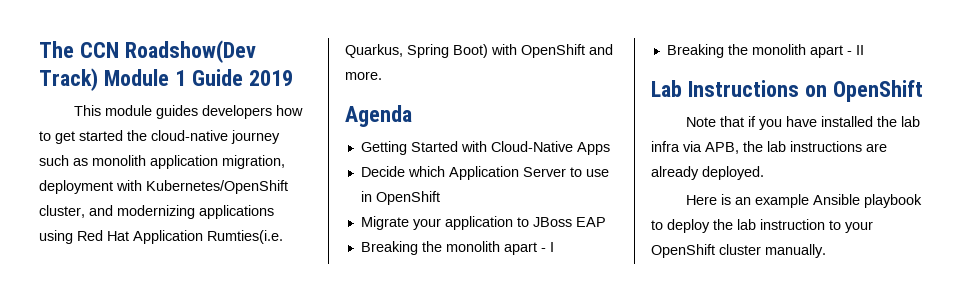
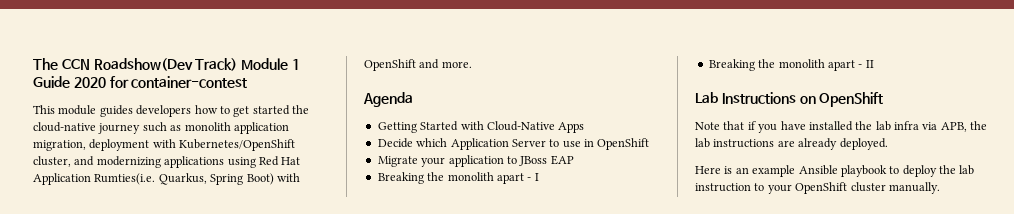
[248,70,293,86] 2019 -> [73,76,248,88] 2020 for container-contest

